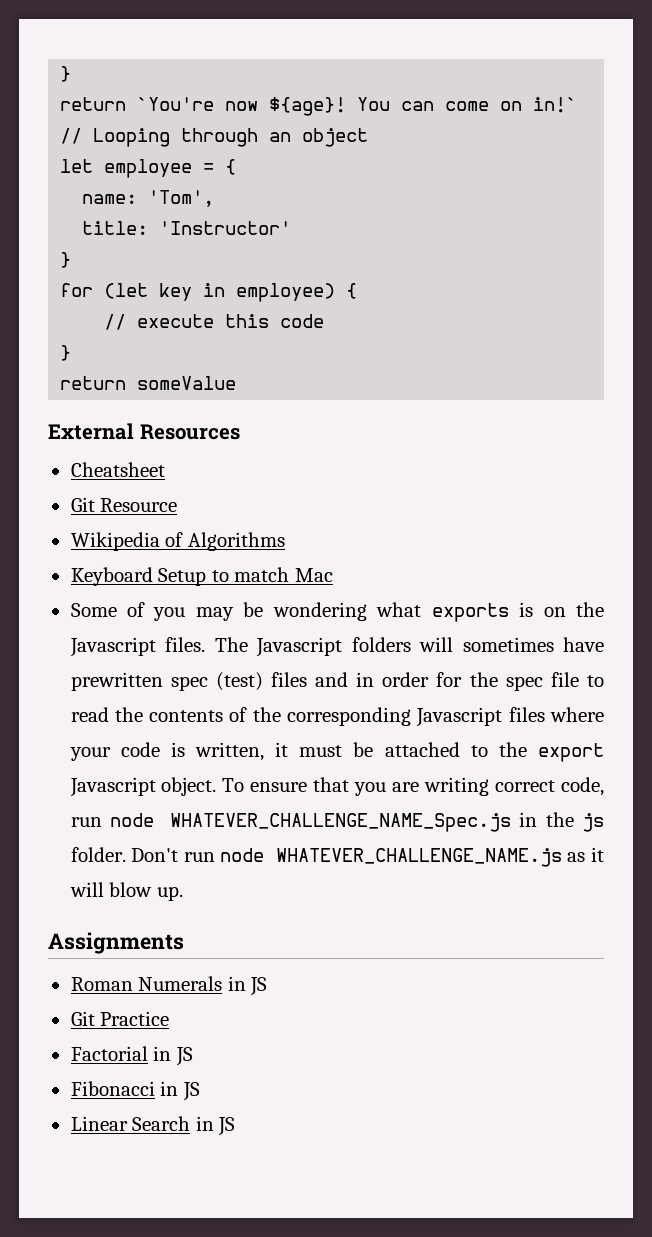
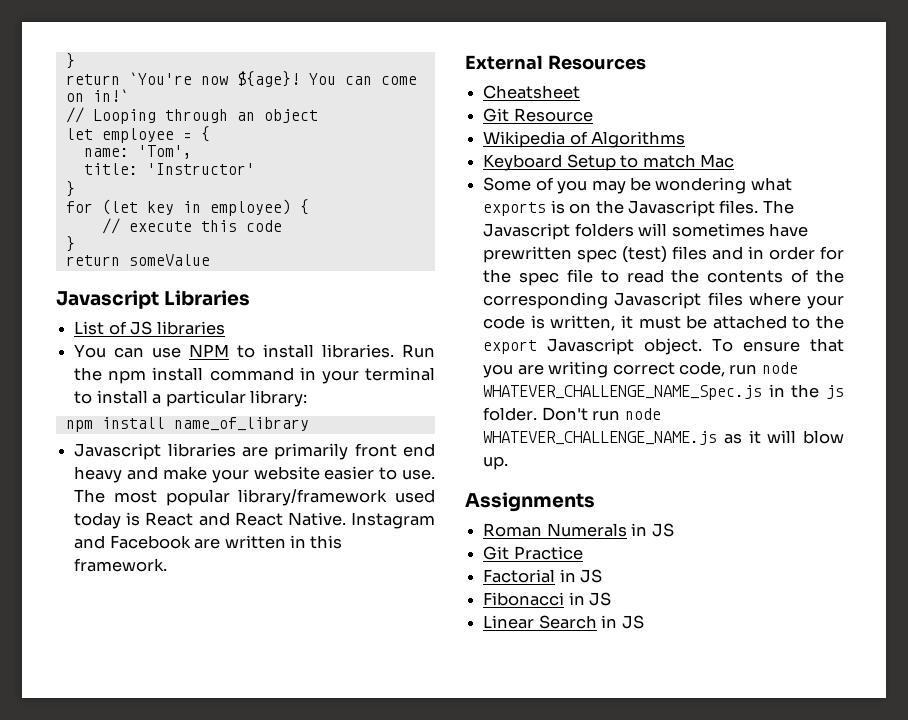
(237, 383) none -> [56,290,251,309] [74,321,225,335] [74,344,436,358] [74,367,435,384] [74,390,307,407] [65,417,309,432] [74,443,435,460] [74,466,435,483] [74,489,436,506] [74,512,435,529] [74,535,343,549] [74,558,168,572] // Javascript Libraries // List of JS libraries // You can use NPM to install libraries. Run the npm install command in your terminal to install a particular library: // npm install name_of_library // Javascript libraries are primarily front end heavy and make your website easier to use. The most popular library/framework used today is React and React Native. Instagram and Facebook are written in this framework.

